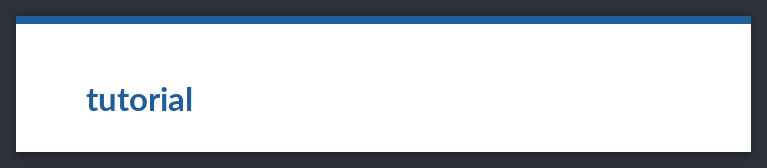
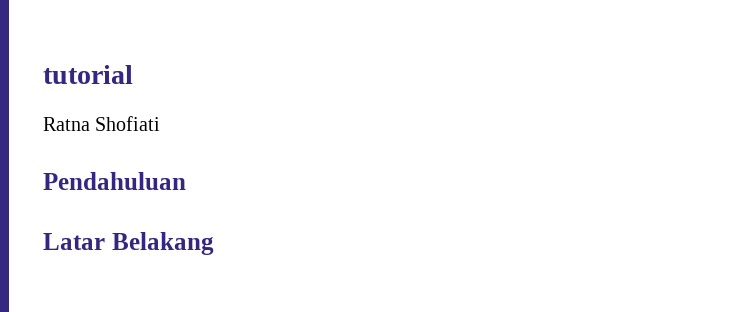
(193, 99) none -> [43,116,161,131] [43,172,186,190] [43,232,214,255] // Ratna Shofiati // Pendahuluan // Latar Belakang

